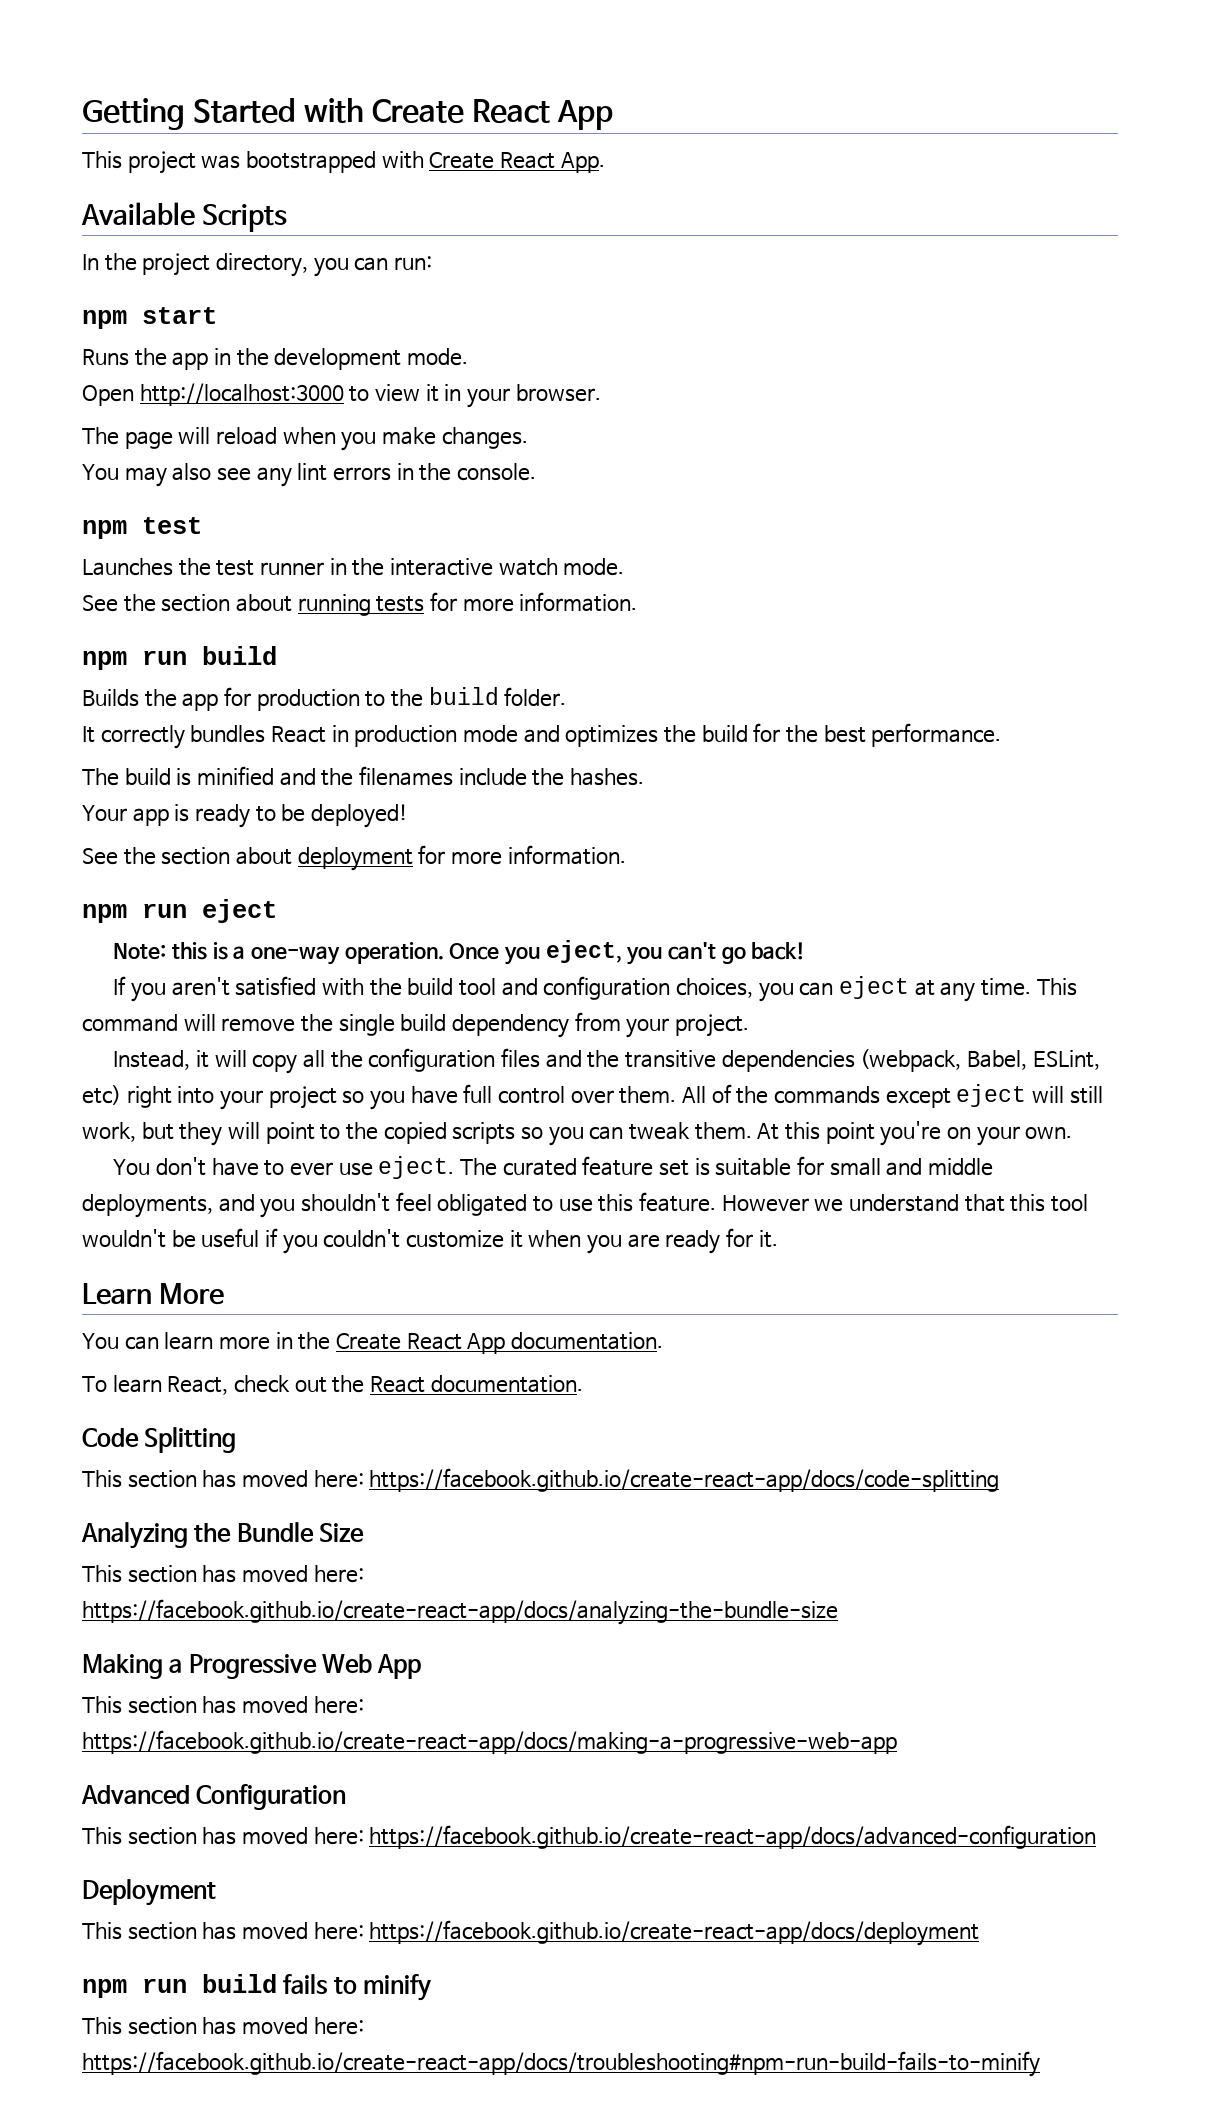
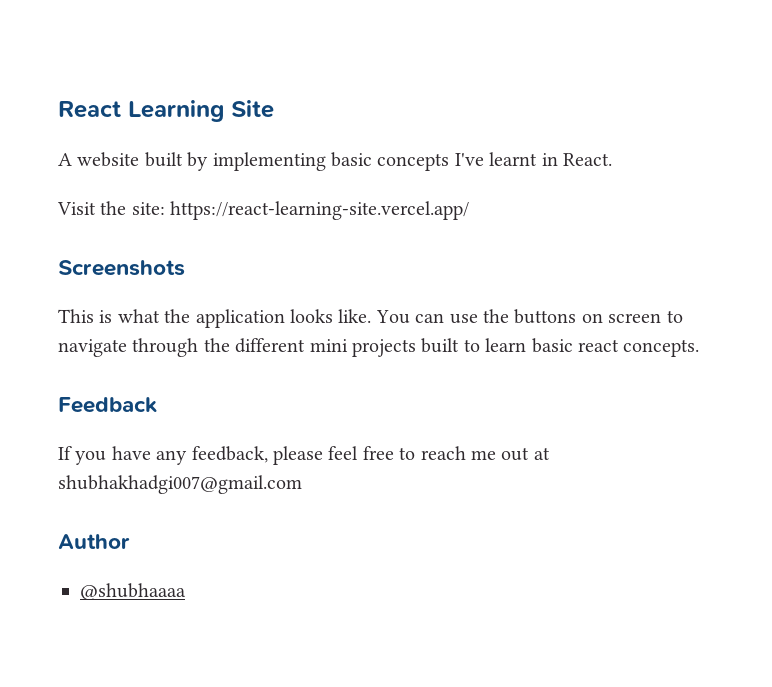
[82,98,613,130] [82,151,605,174] [81,202,288,232] [82,253,432,277] [82,307,217,329] [82,348,469,370] [82,383,601,408] [82,427,528,451] [82,463,536,487] [82,517,202,539] [82,558,625,576] [82,592,638,616] [82,646,277,670] [82,687,567,711] [82,723,1002,749] [82,766,644,786] [82,804,408,828] [82,845,626,871] [82,899,277,923] [113,940,806,965] [113,976,1077,1002] [82,1012,749,1038] [113,1048,1100,1074] [82,1084,1103,1110] [82,1121,1073,1146] [113,1156,994,1179] [82,1192,1088,1218] [82,1228,778,1254] [82,1283,225,1305] [82,1332,663,1354] [82,1375,583,1395] [82,1427,237,1453] [82,1468,1000,1492] [81,1522,365,1549] [82,1565,364,1583] [82,1599,838,1625] [82,1654,422,1679] [82,1696,364,1714] [82,1730,897,1754] [81,1784,347,1810] [82,1825,1097,1849] [82,1879,216,1906] [82,1920,980,1946] [82,1974,432,2001] [82,2017,364,2035] [82,2051,1040,2077] Getting Started with Create React App // This project was bootstrapped with Create React App. // Available Scripts // In the project directory, you can run: // npm start // Runs the app in the development mode. // Open http://localhost:3000 to view it in your browser. // The page will reload when you make changes. // You may also see any lint errors in the console. // npm test // Launches the test runner in the interactive watch mode. // See the section about running tests for more information. // npm run build // Builds the app for production to the build folder. // It correctly bundles React in production mode and optimizes the build for the best performance. // The build is minified and the filenames include the hashes. // Your app is ready to be deployed! // See the section about deployment for more information. // npm run eject // Note: this is a one-way operation. Once you eject, you can't go back! // If you aren't satisfied with the build tool and configuration choices, you can eject at any time. This command will remove the single build dependency from your project. // Instead, it will copy all the configuration files and the transitive dependencies (webpack, Babel, ESLint, etc) right into your project so you have full control over them. All of the commands except eject will still work, but they will point to the copied scripts so you can tweak them. At this point you're on your own. // You don't have to ever use eject. The curated feature set is suitable for small and middle deployments, and you shouldn't feel obligated to use this feature. However we understand that this tool wouldn't be useful if you couldn't customize it when you are ready for it. // Learn More // You can learn more in the Create React App documentation. // To learn React, check out the React documentation. // Code Splitting // This section has moved here: https://facebook.github.io/create-react-app/docs/code-splitting // Analyzing the Bundle Size // This section has moved here: https://facebook.github.io/create-react-app/docs/analyzing-the-bundle-size // Making a Progressive Web App // This section has moved here: https://facebook.github.io/create-react-app/docs/making-a-progressive-web-app // Advanced Configuration // This section has moved here: https://facebook.github.io/create-react-app/docs/advanced-configuration // Deployment // This section has moved here: https://facebook.github.io/create-react-app/docs/deployment // npm run build fails to minify // This section has moved here: https://facebook.github.io/create-react-app/docs/troubleshooting#npm-run-build-fails-to-minify -> [58,100,274,122] [58,152,612,171] [57,201,470,220] [58,260,185,276] [58,309,683,328] [58,338,700,357] [58,397,157,413] [58,446,550,465] [58,475,302,494] [58,534,130,549] [80,583,186,600] React Learning Site // A website built by implementing basic concepts I've learnt in React. // Visit the site: https://react-learning-site.vercel.app/ // Screenshots // This is what the application looks like. You can use the buttons on screen to navigate through the different mini projects built to learn basic react concepts. // Feedback // If you have any feedback, please feel free to reach me out at shubhakhadgi007@gmail.com // Author // @shubhaaaa

